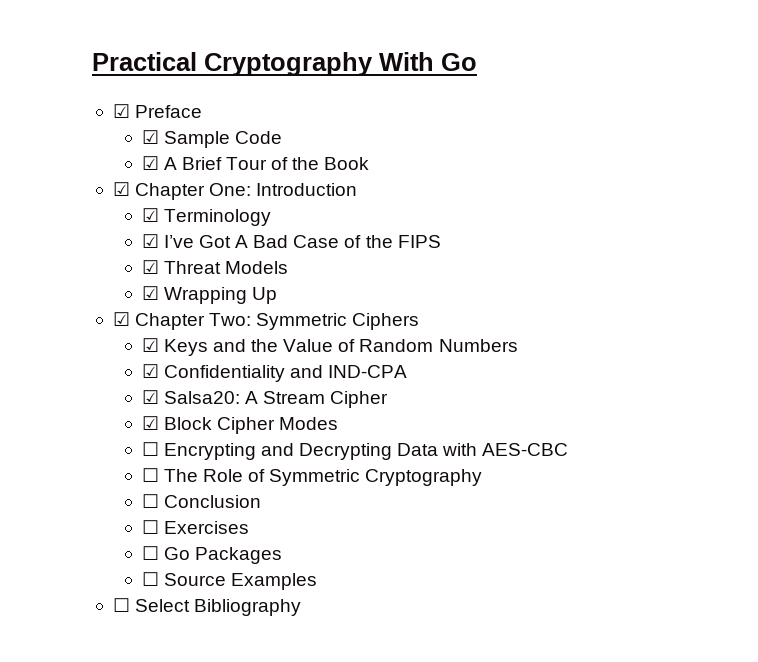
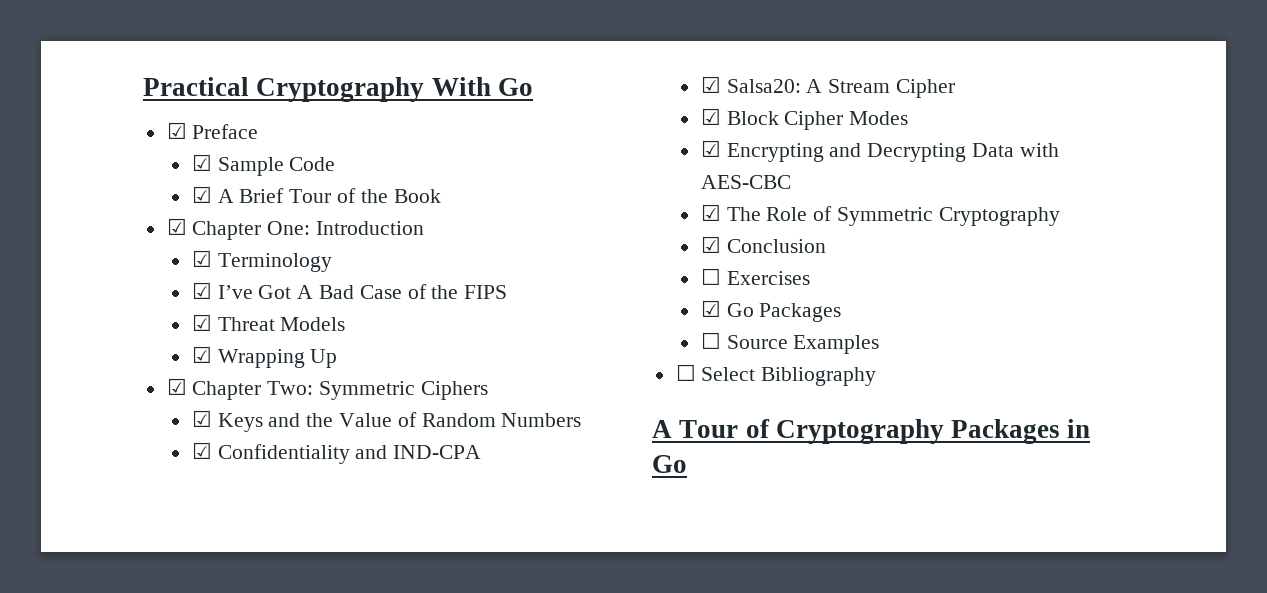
[141,442,159,456] ☐ -> [700,140,721,157] ☑
[141,468,159,482] ☐ -> [700,204,721,221] ☑
[141,494,159,508] ☐ -> [700,236,721,253] ☑
[141,546,159,560] ☐ -> [700,300,721,317] ☑
(302, 607) none -> [652,419,1091,444] [652,455,687,473] // A Tour of Cryptography Packages in Go

